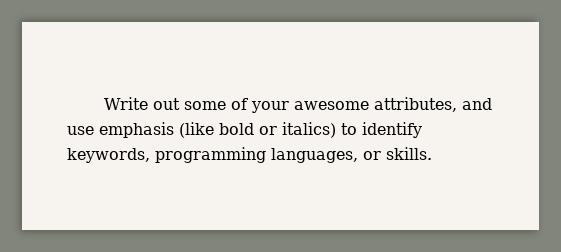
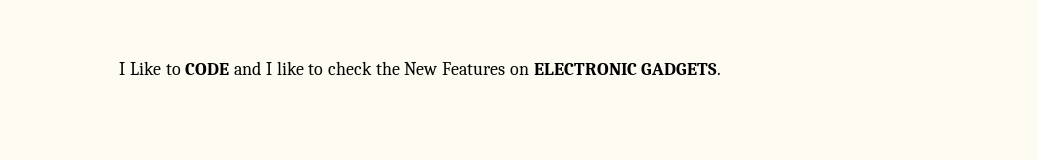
[103,97,492,113] [67,122,422,138] [67,147,432,163] Write out some of your awesome attributes, and use emphasis (like bold or italics) to identify keywords, programming languages, or skills. -> [119,61,722,75] I Like to CODE and I like to check the New Features on ELECTRONIC GADGETS.

